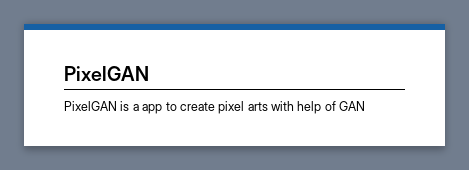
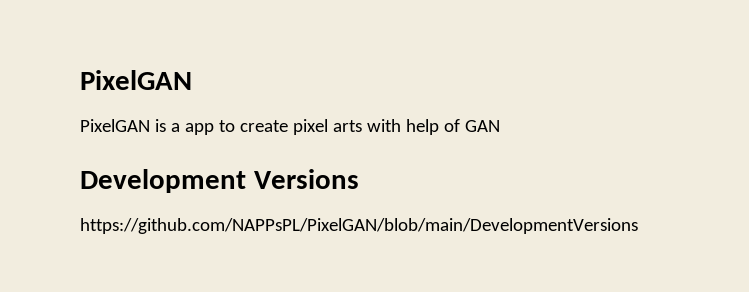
(366, 106) none -> [80,169,359,193] [80,218,638,234] // Development Versions // https://github.com/NAPPsPL/PixelGAN/blob/main/DevelopmentVersions

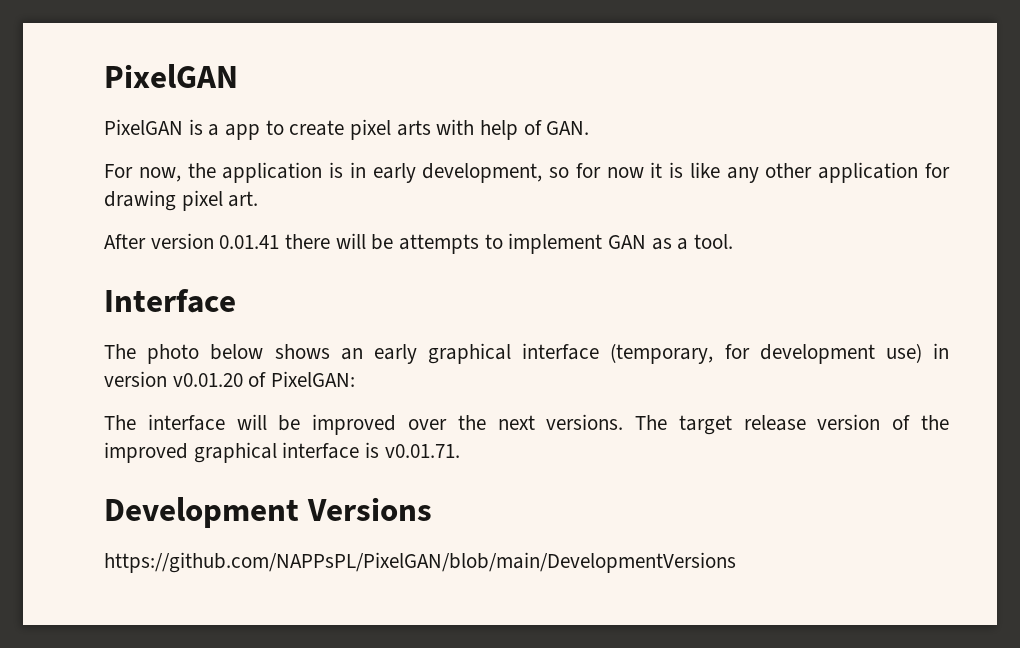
[464,120,500,132] GAN -> [546,121,590,135] [104,162,950,183] [104,190,259,211] [104,233,734,254] [104,289,236,313] [104,343,949,364] [104,371,356,387] [104,414,950,435] [104,442,460,463] GAN. // For now, the application is in early development, so for now it is like any other application for drawing pixel art. // After version 0.01.41 there will be attempts to implement GAN as a tool. // Interface // The photo below shows an early graphical interface (temporary, for development use) in version v0.01.20 of PixelGAN: // The interface will be improved over the next versions. The target release version of the improved graphical interface is v0.01.71.

